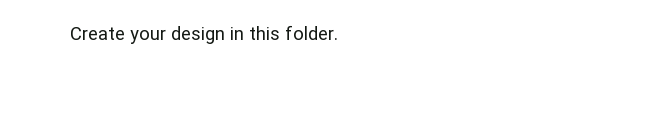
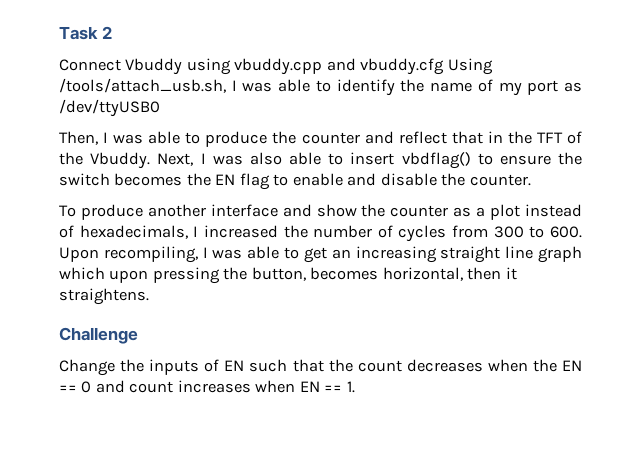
[70,25,338,44] Create your design in this folder. -> [59,26,112,40] [59,58,493,75] [59,78,583,96] [59,99,160,117] [59,131,582,147] [59,152,583,169] [59,173,531,190] [59,204,583,220] [59,225,582,242] [59,246,582,263] [59,267,517,284] [59,288,149,305] [59,327,138,344] [59,359,582,376] [59,380,355,393] Task 2 // Connect Vbuddy using vbuddy.cpp and vbuddy.cfg Using /tools/attach_usb.sh, I was able to identify the name of my port as /dev/ttyUSB0 // Then, I was able to produce the counter and reflect that in the TFT of the Vbuddy. Next, I was also able to insert vbdflag() to ensure the switch becomes the EN flag to enable and disable the counter. // To produce another interface and show the counter as a plot instead of hexadecimals, I increased the number of cycles from 300 to 600. Upon recompiling, I was able to get an increasing straight line graph which upon pressing the button, becomes horizontal, then it straightens. // Challenge // Change the inputs of EN such that the count decreases when the EN == 0 and count increases when EN == 1.

